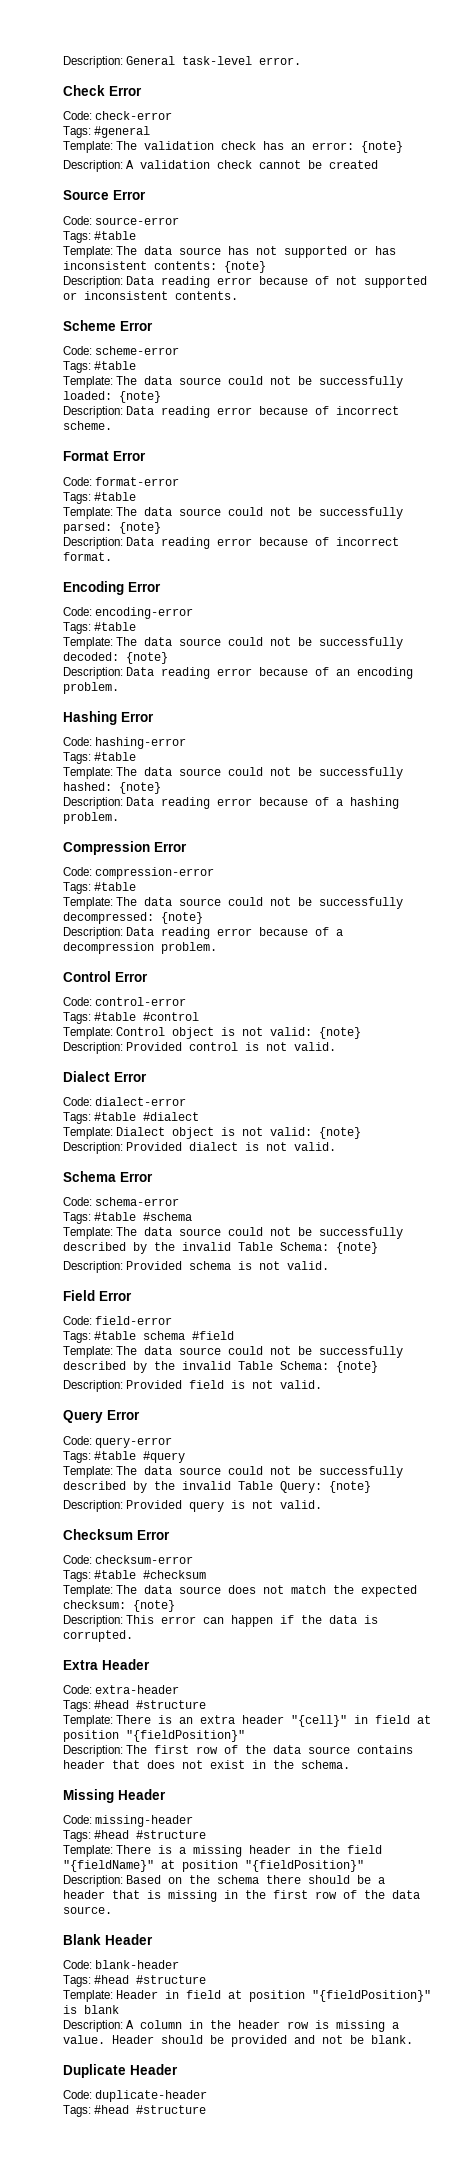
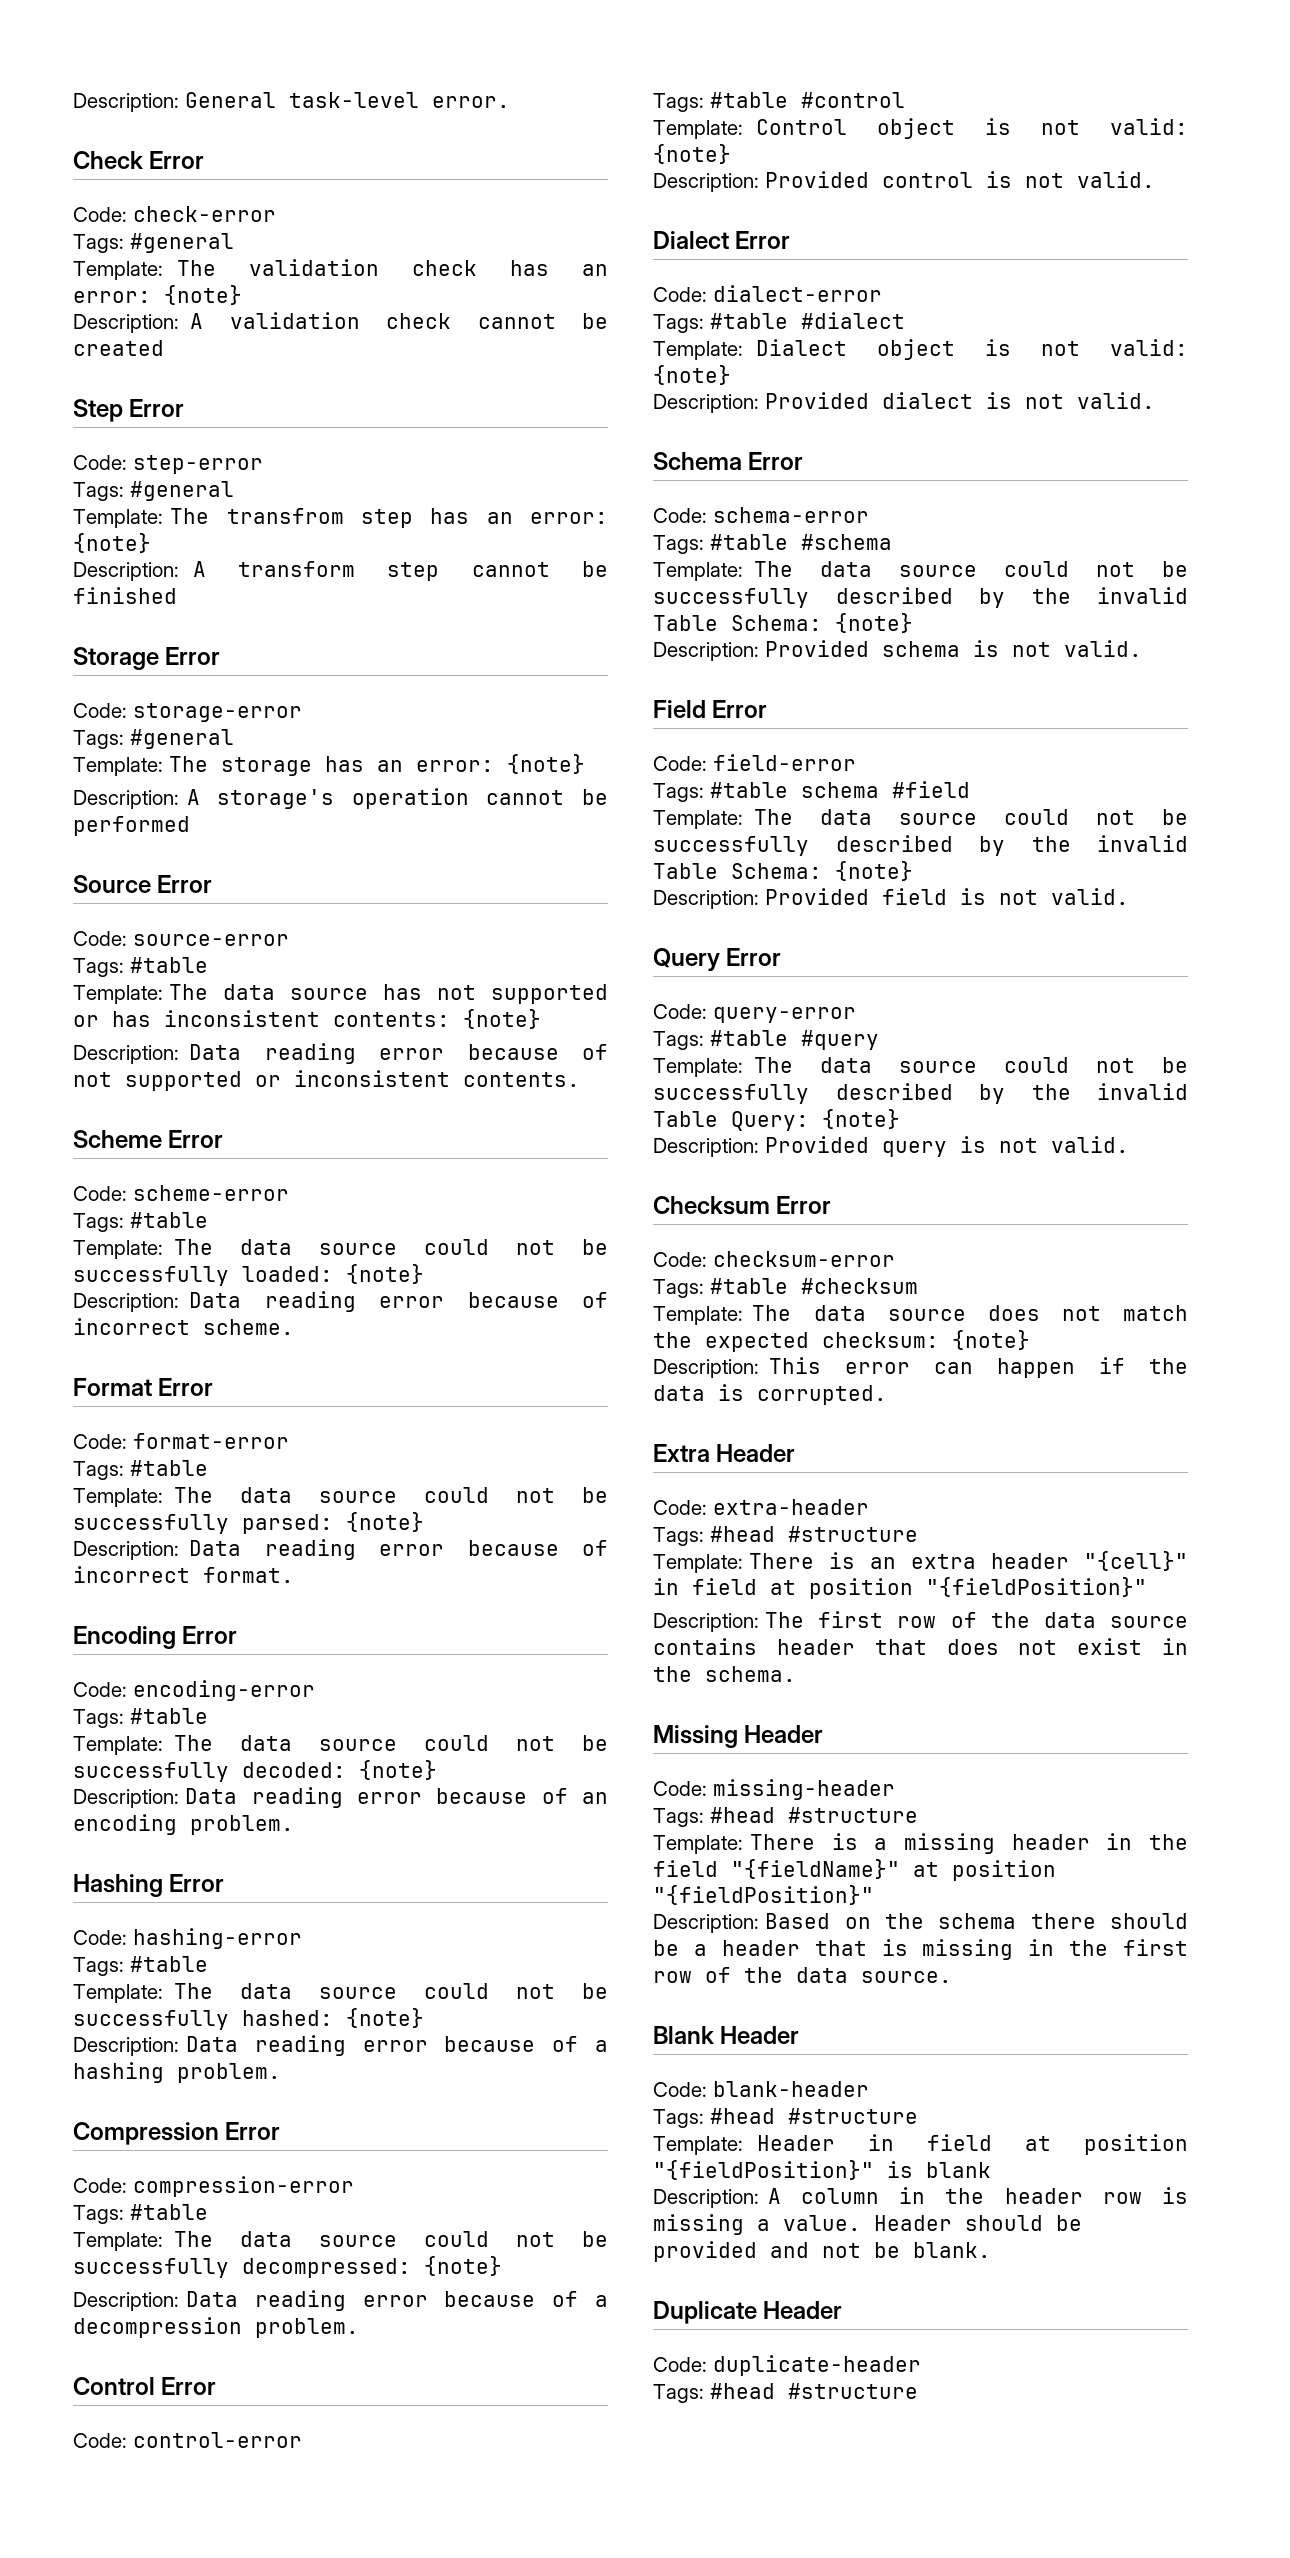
(379, 164) none -> [73,399,185,422] [73,455,263,474] [73,481,234,501] [73,508,608,528] [73,533,151,553] [73,561,608,581] [73,587,177,604] [73,647,221,670] [73,703,302,722] [73,729,234,749] [73,754,585,776] [73,788,608,809] [73,816,190,836] // Step Error // Code: step-error // Tags: #general // Template: The transfrom step has an error: {note} // Description: A transform step cannot be finished // Storage Error // Code: storage-error // Tags: #general // Template: The storage has an error: {note} // Description: A storage's operation cannot be performed

